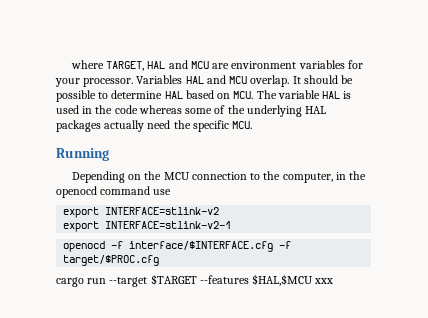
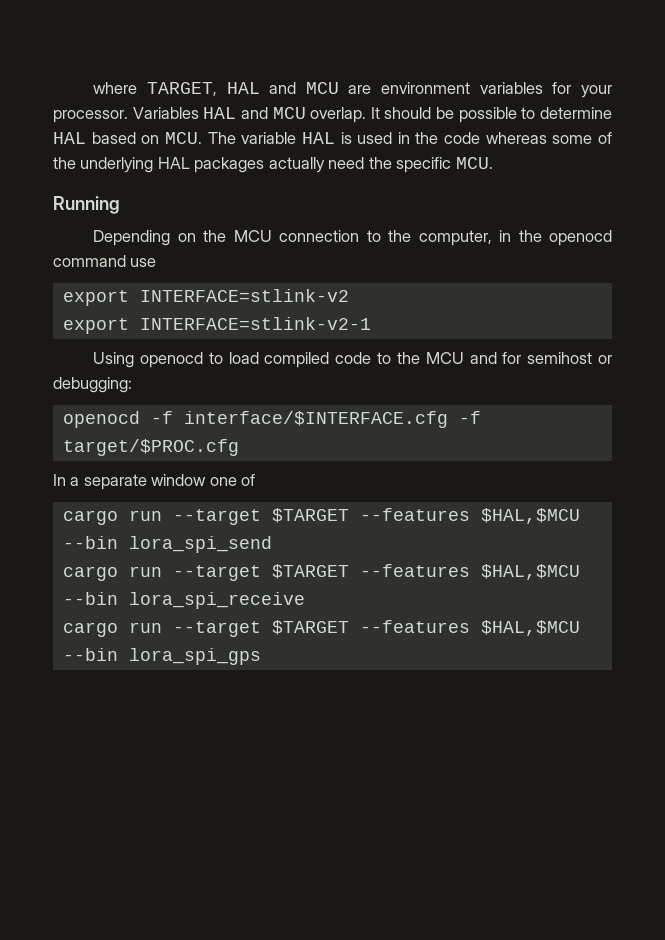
(232, 225) none -> [93,352,612,368] [53,377,132,393] // Using openocd to load compiled code to the MCU and for semihost or debugging:
[56,274,334,287] // cargo run --target $TARGET --features $HAL,$MCU xxx -> [53,474,256,490] [62,508,580,525] [62,536,272,553] [62,564,580,581] [62,592,305,609] [62,620,580,637] [62,648,261,665] // In a separate window one of // cargo run --target $TARGET --features $HAL,$MCU --bin lora_spi_send // cargo run --target $TARGET --features $HAL,$MCU --bin lora_spi_receive // cargo run --target $TARGET --features $HAL,$MCU --bin lora_spi_gps

